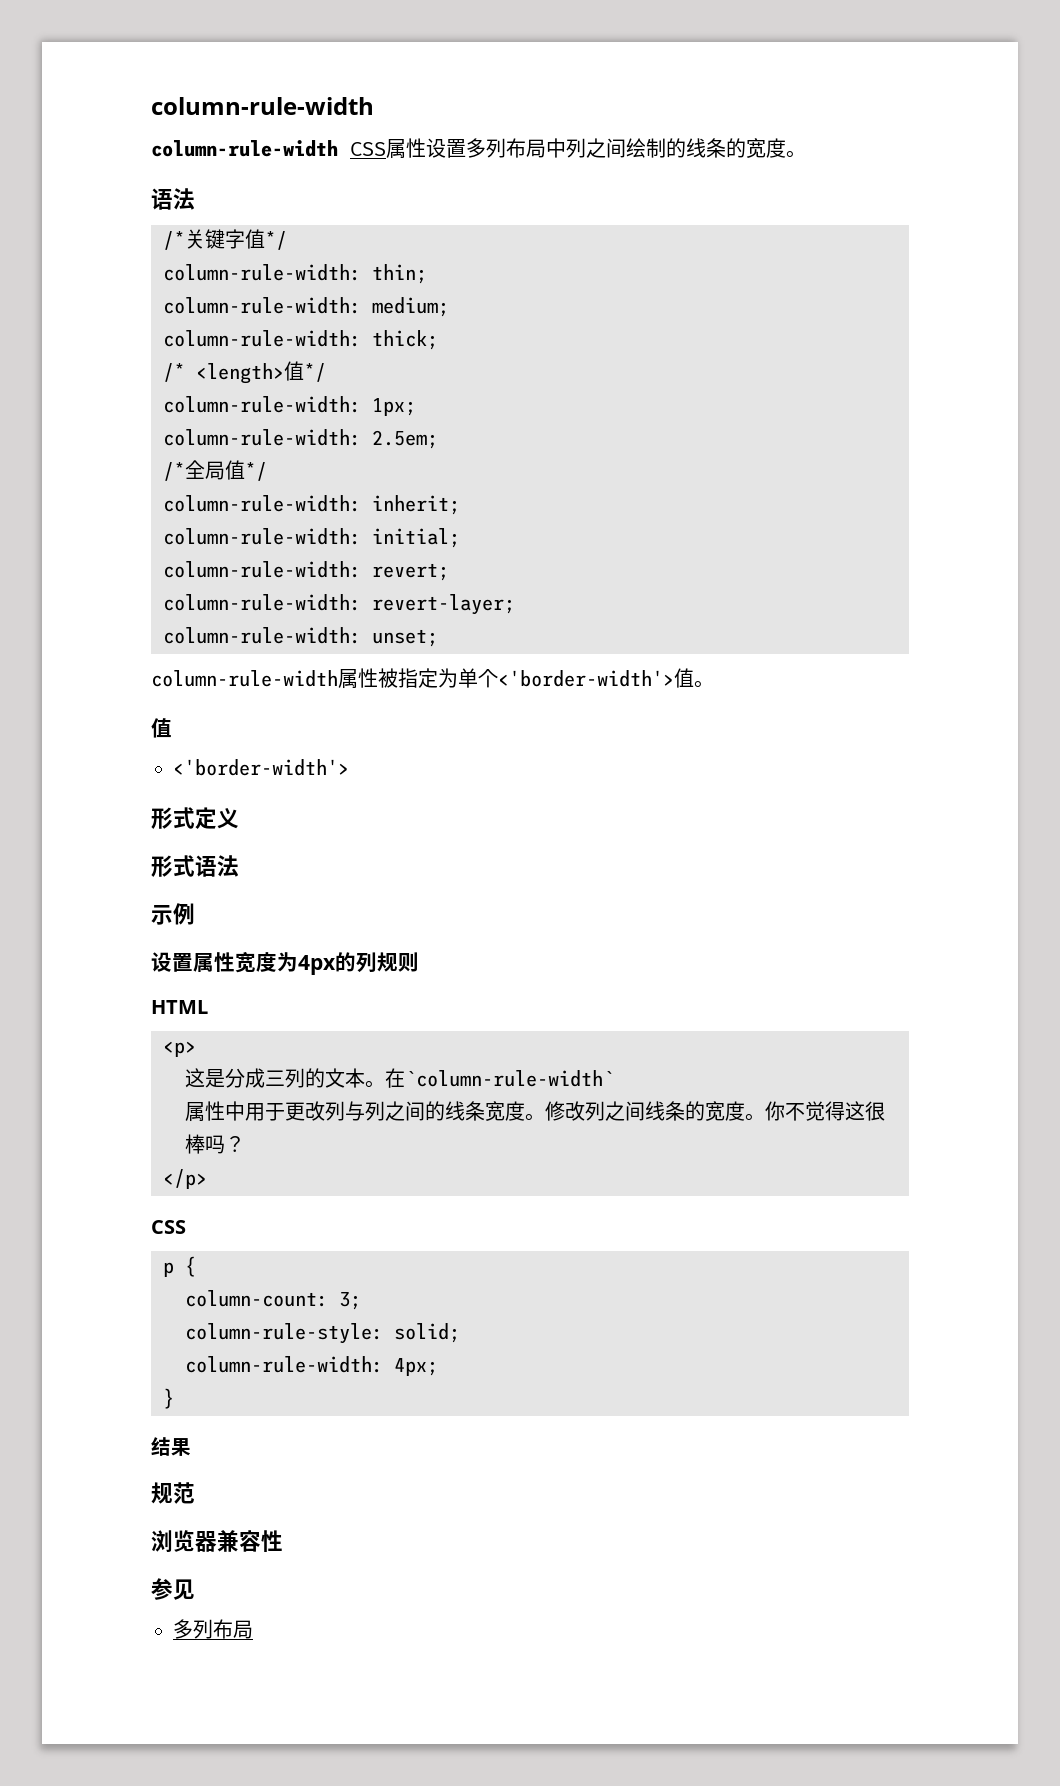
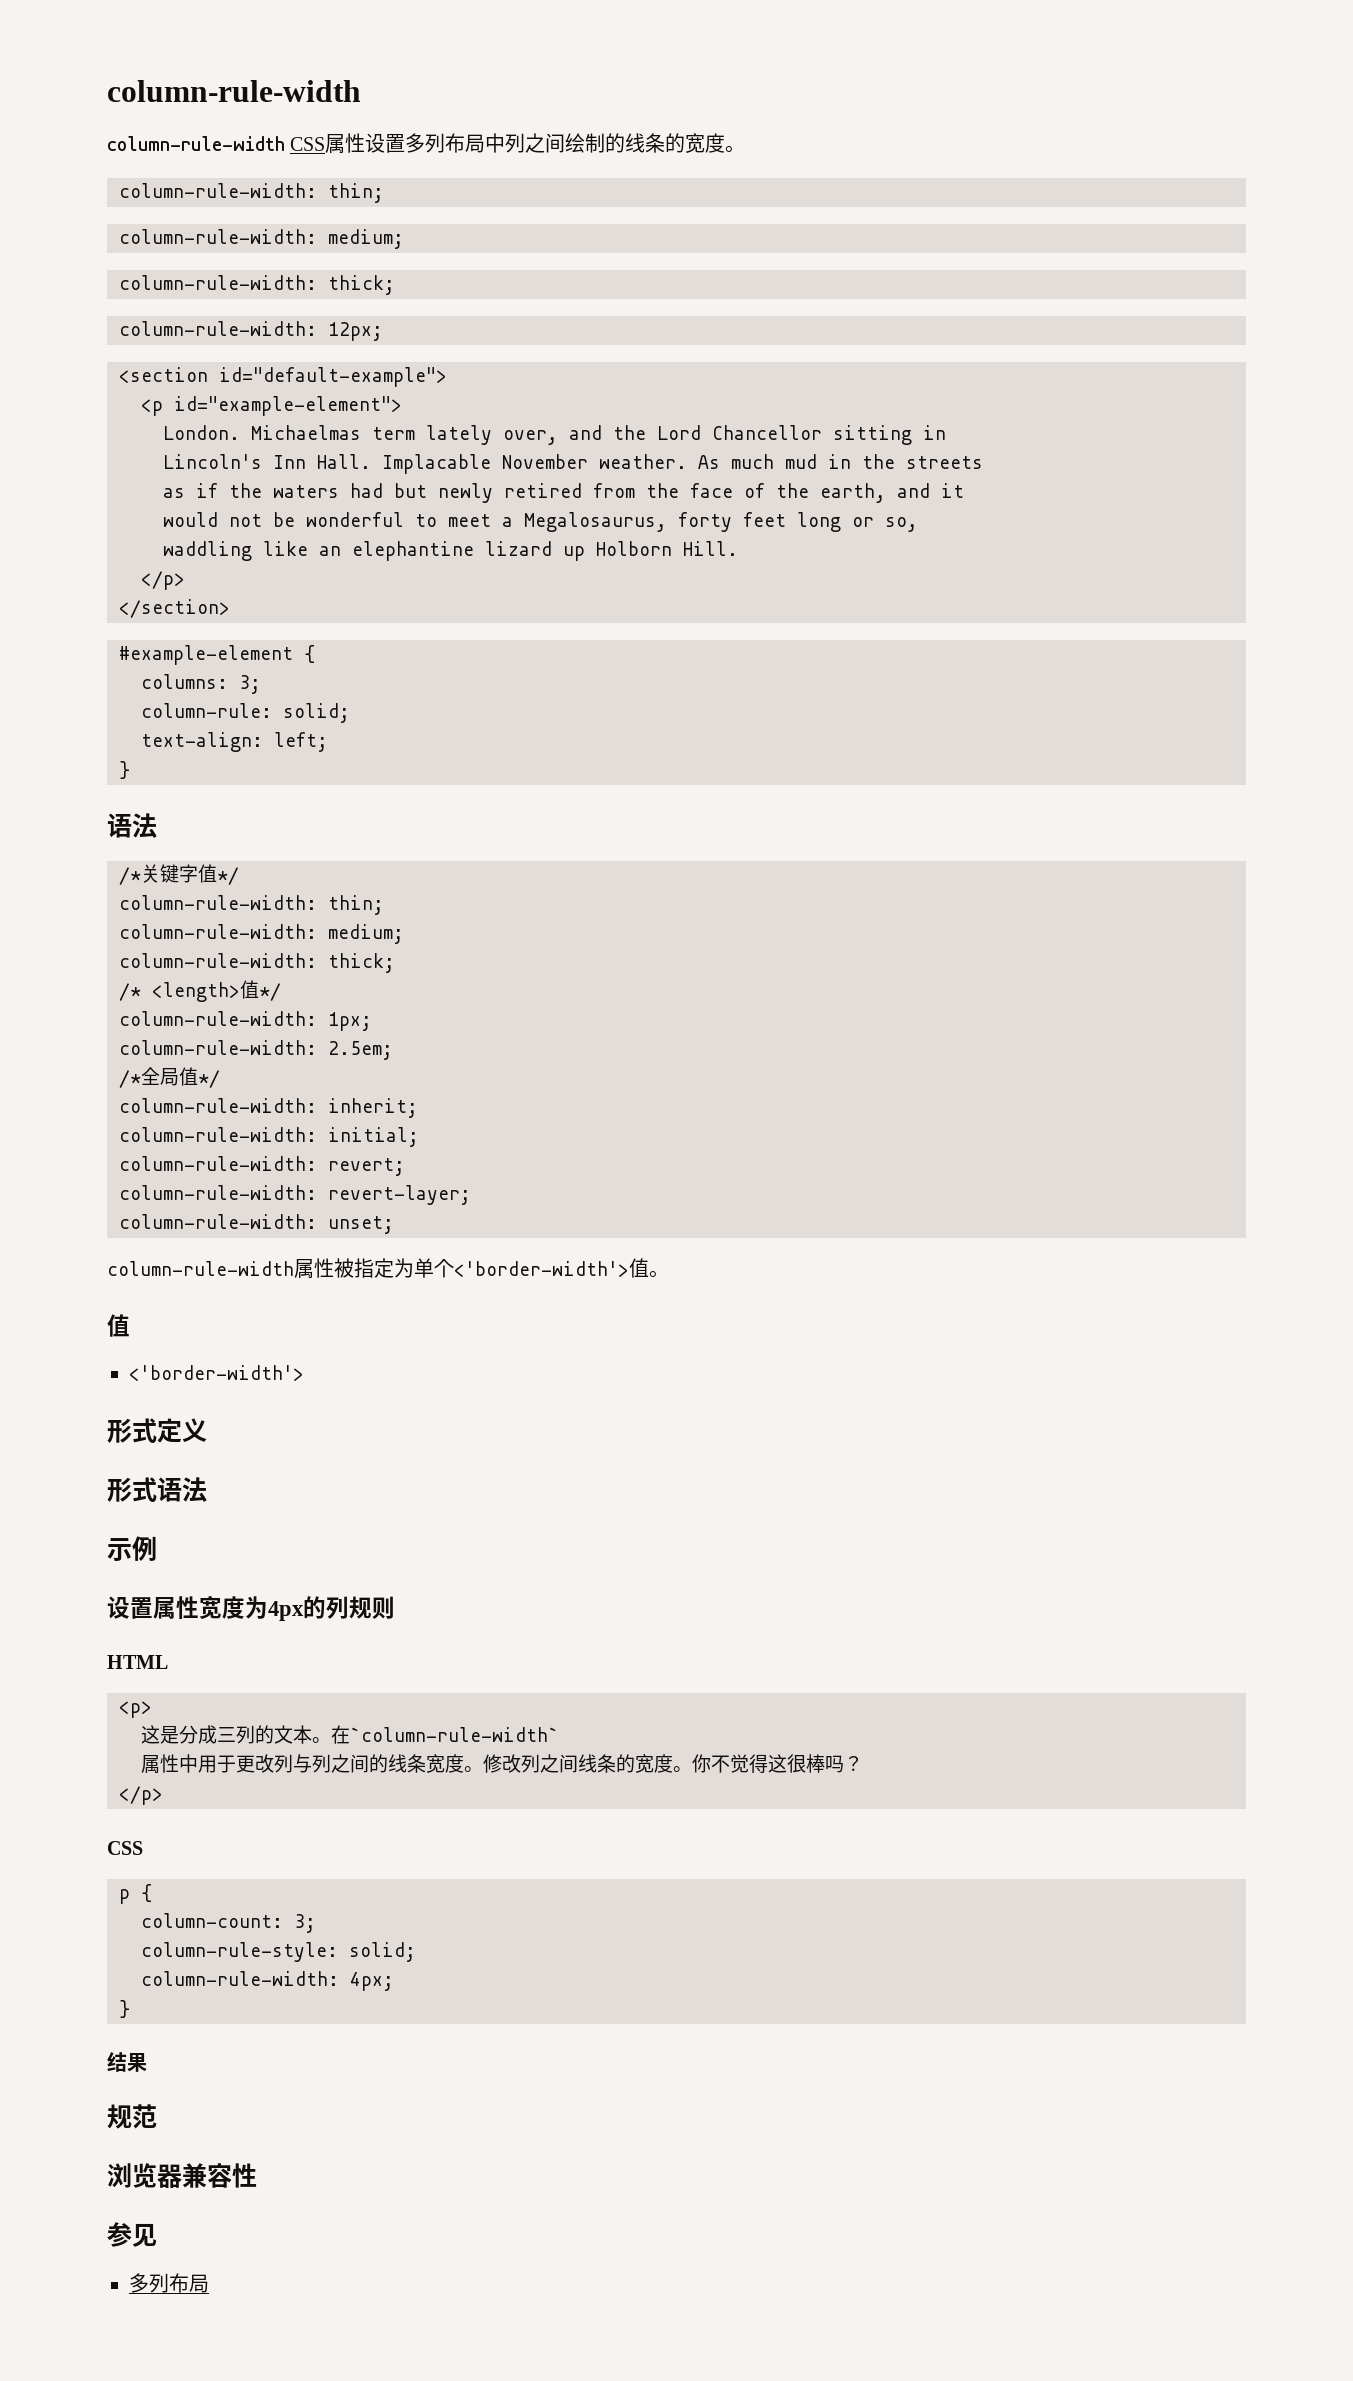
(806, 154) none -> [119,183,384,203] [119,229,404,249] [119,275,395,295] [119,321,383,341] [119,367,447,387] [141,396,402,416] [163,425,946,445] [163,454,983,474] [163,483,964,503] [163,512,918,532] [163,541,738,561] [141,571,185,590] [119,599,230,618] [119,645,315,665] [141,674,261,694] [141,703,350,723] [141,732,328,752] [119,761,130,779] // column-rule-width: thin; // column-rule-width: medium; // column-rule-width: thick; // column-rule-width: 12px; // <section id="default-example"> // <p id="example-element"> // London. Michaelmas term lately over, and the Lord Chancellor sitting in // Lincoln's Inn Hall. Implacable November weather. As much mud in the streets // as if the waters had but newly retired from the face of the earth, and it // would not be wonderful to meet a Megalosaurus, forty feet long or so, // waddling like an elephantine lizard up Holborn Hill. // </p> // </section> // #example-element { // columns: 3; // column-rule: solid; // text-align: left; // }

